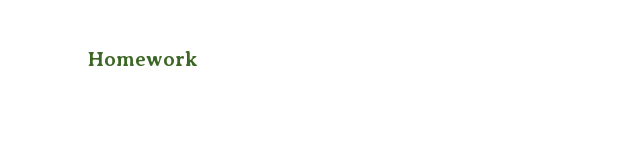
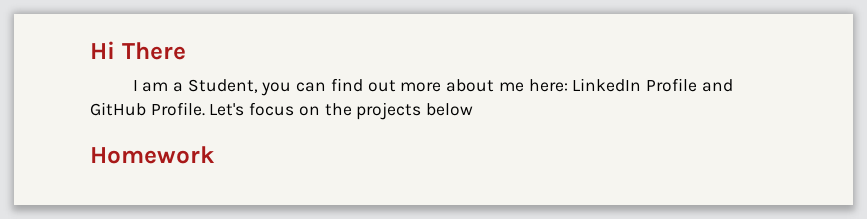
(88, 58) none -> [90,41,186,60] [132,78,733,96] [90,102,474,120] Hi There // I am a Student, you can find out more about me here: LinkedIn Profile and GitHub Profile. Let's focus on the projects below //

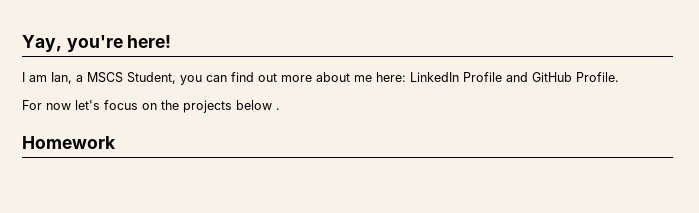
[90,41,186,60] Hi There -> [22,35,172,52] Yay, you're here!
[173,82,184,92] a -> [51,72,123,84] Ian, a MSCS
[209,103,245,116] Let's -> [22,100,100,110] // For now let's
(474, 109) none -> [276,108,280,110] .

